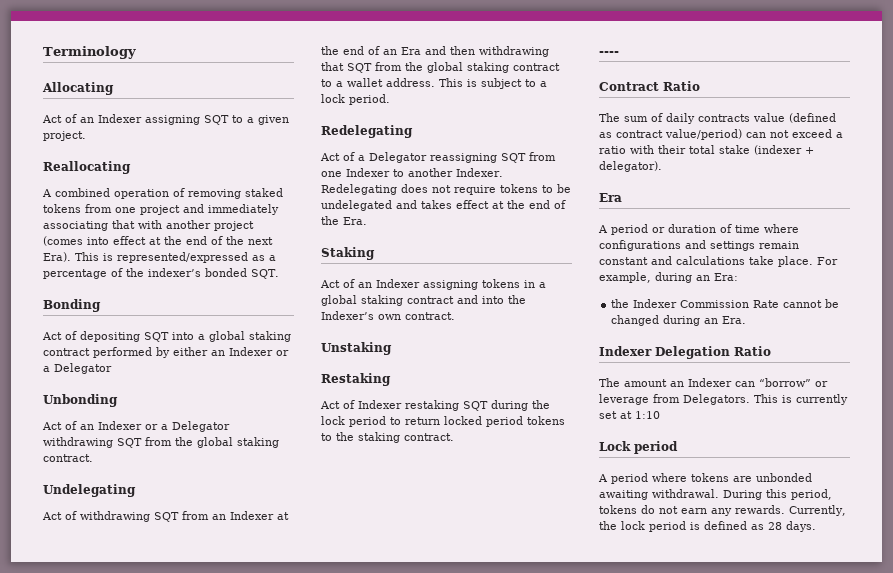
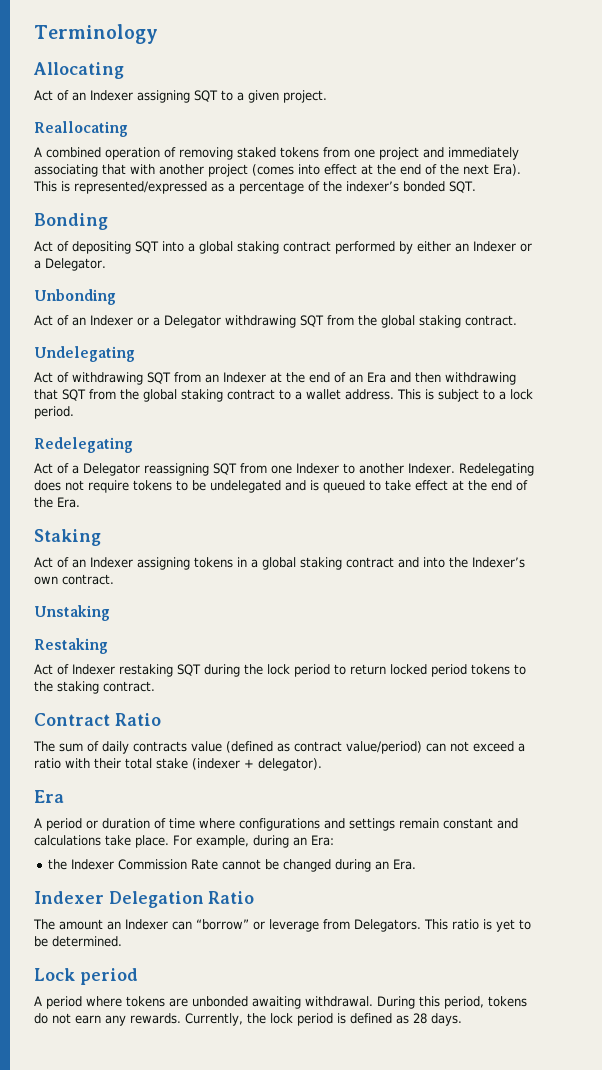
[54,363,112,374] Delegator -> [45,258,106,271] Delegator.
[421,200,452,209] takes -> [310,480,411,493] is queued to take
[599,51,619,55] // ---- -> (155, 686) none
[782,394,848,405] [599,411,660,419] is currently set at 1:10 -> [452,919,531,932] [34,936,122,947] ratio is yet to be determined.

